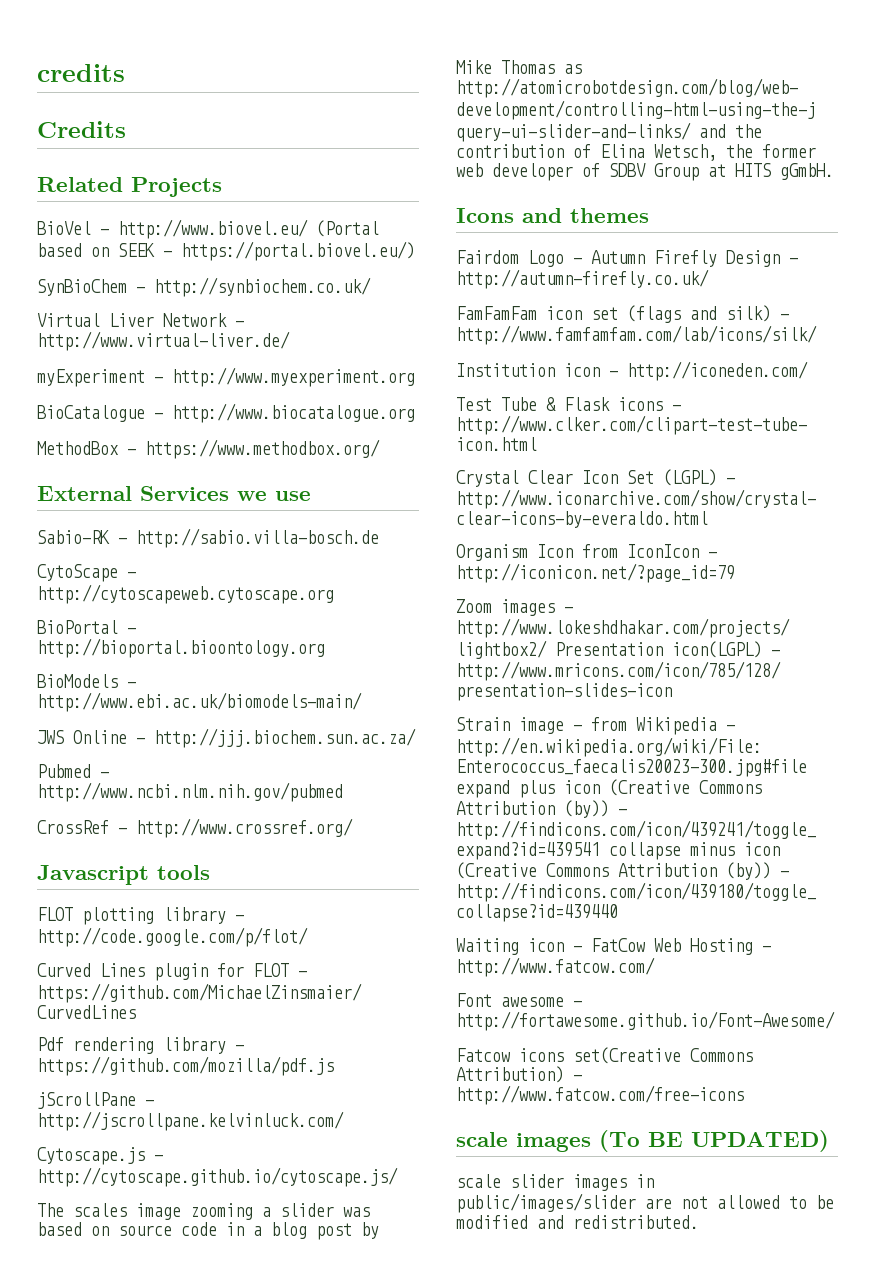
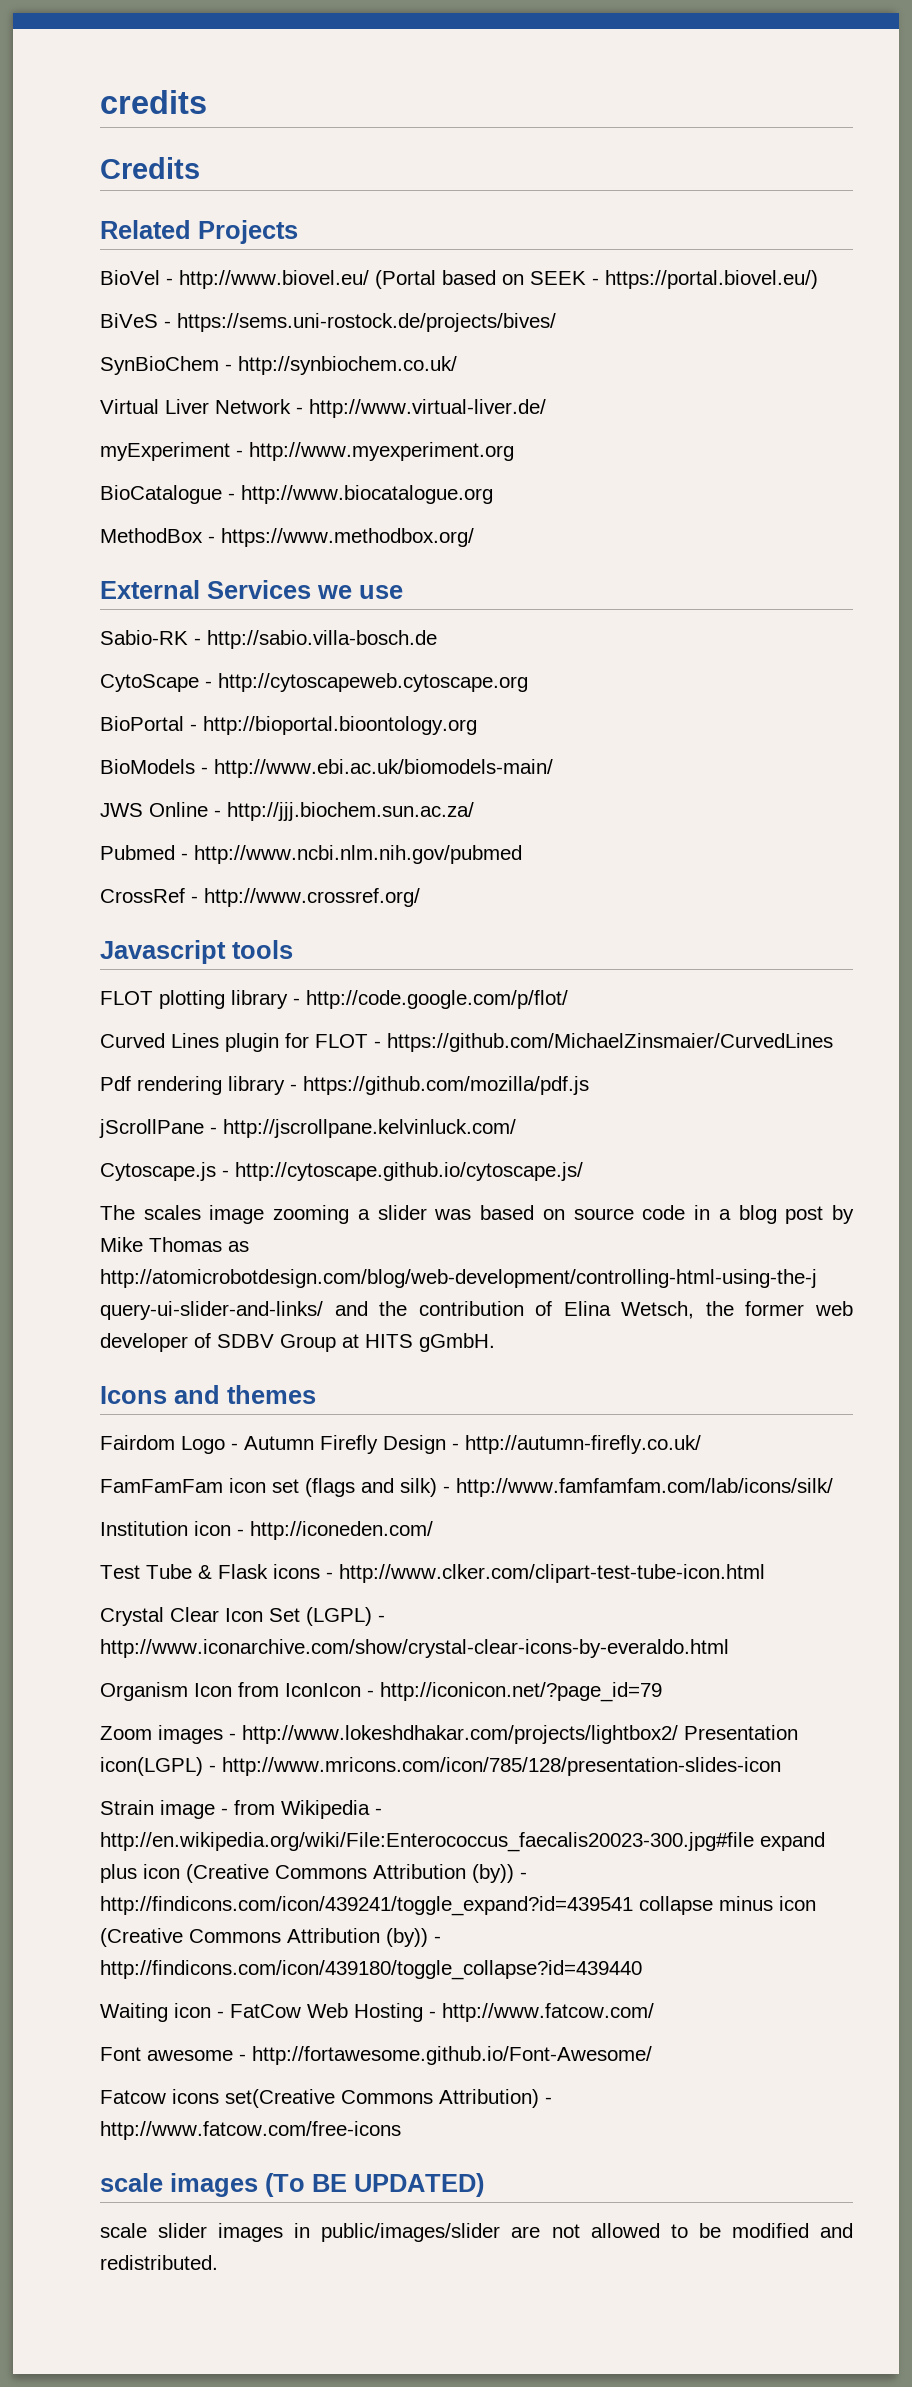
(415, 251) none -> [100,313,556,332] // BiVeS - https://sems.uni-rostock.de/projects/bives/

